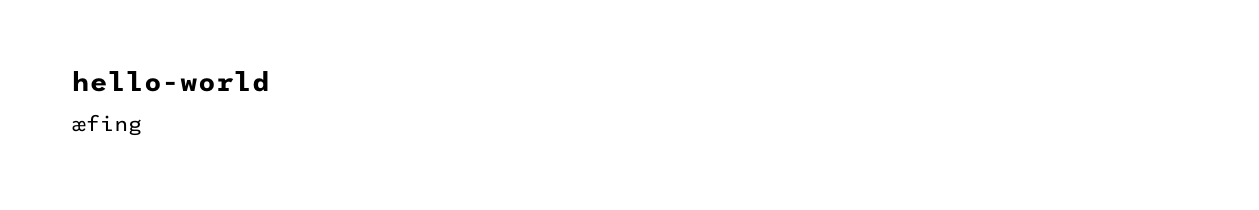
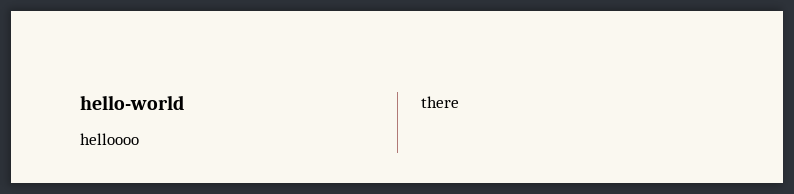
[72,114,142,136] æfing -> [80,133,139,145] [421,96,459,108] helloooo // there

